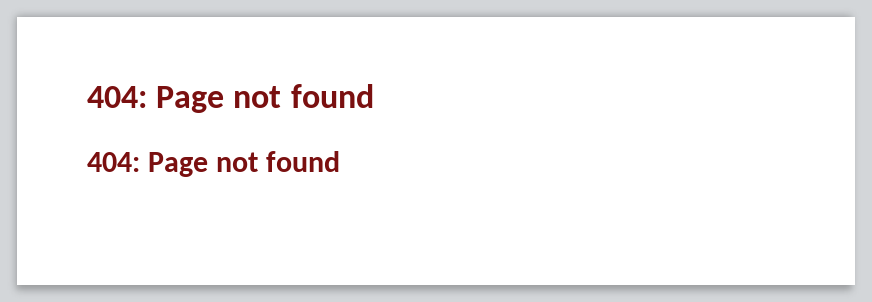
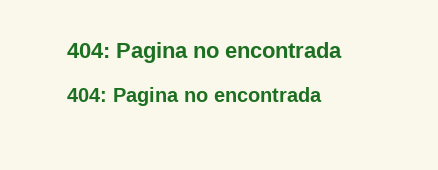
[87,84,374,113] [87,151,341,177] 404: Page not found // 404: Page not found -> [67,42,342,63] [67,87,322,106] 404: Pagina no encontrada // 404: Pagina no encontrada

